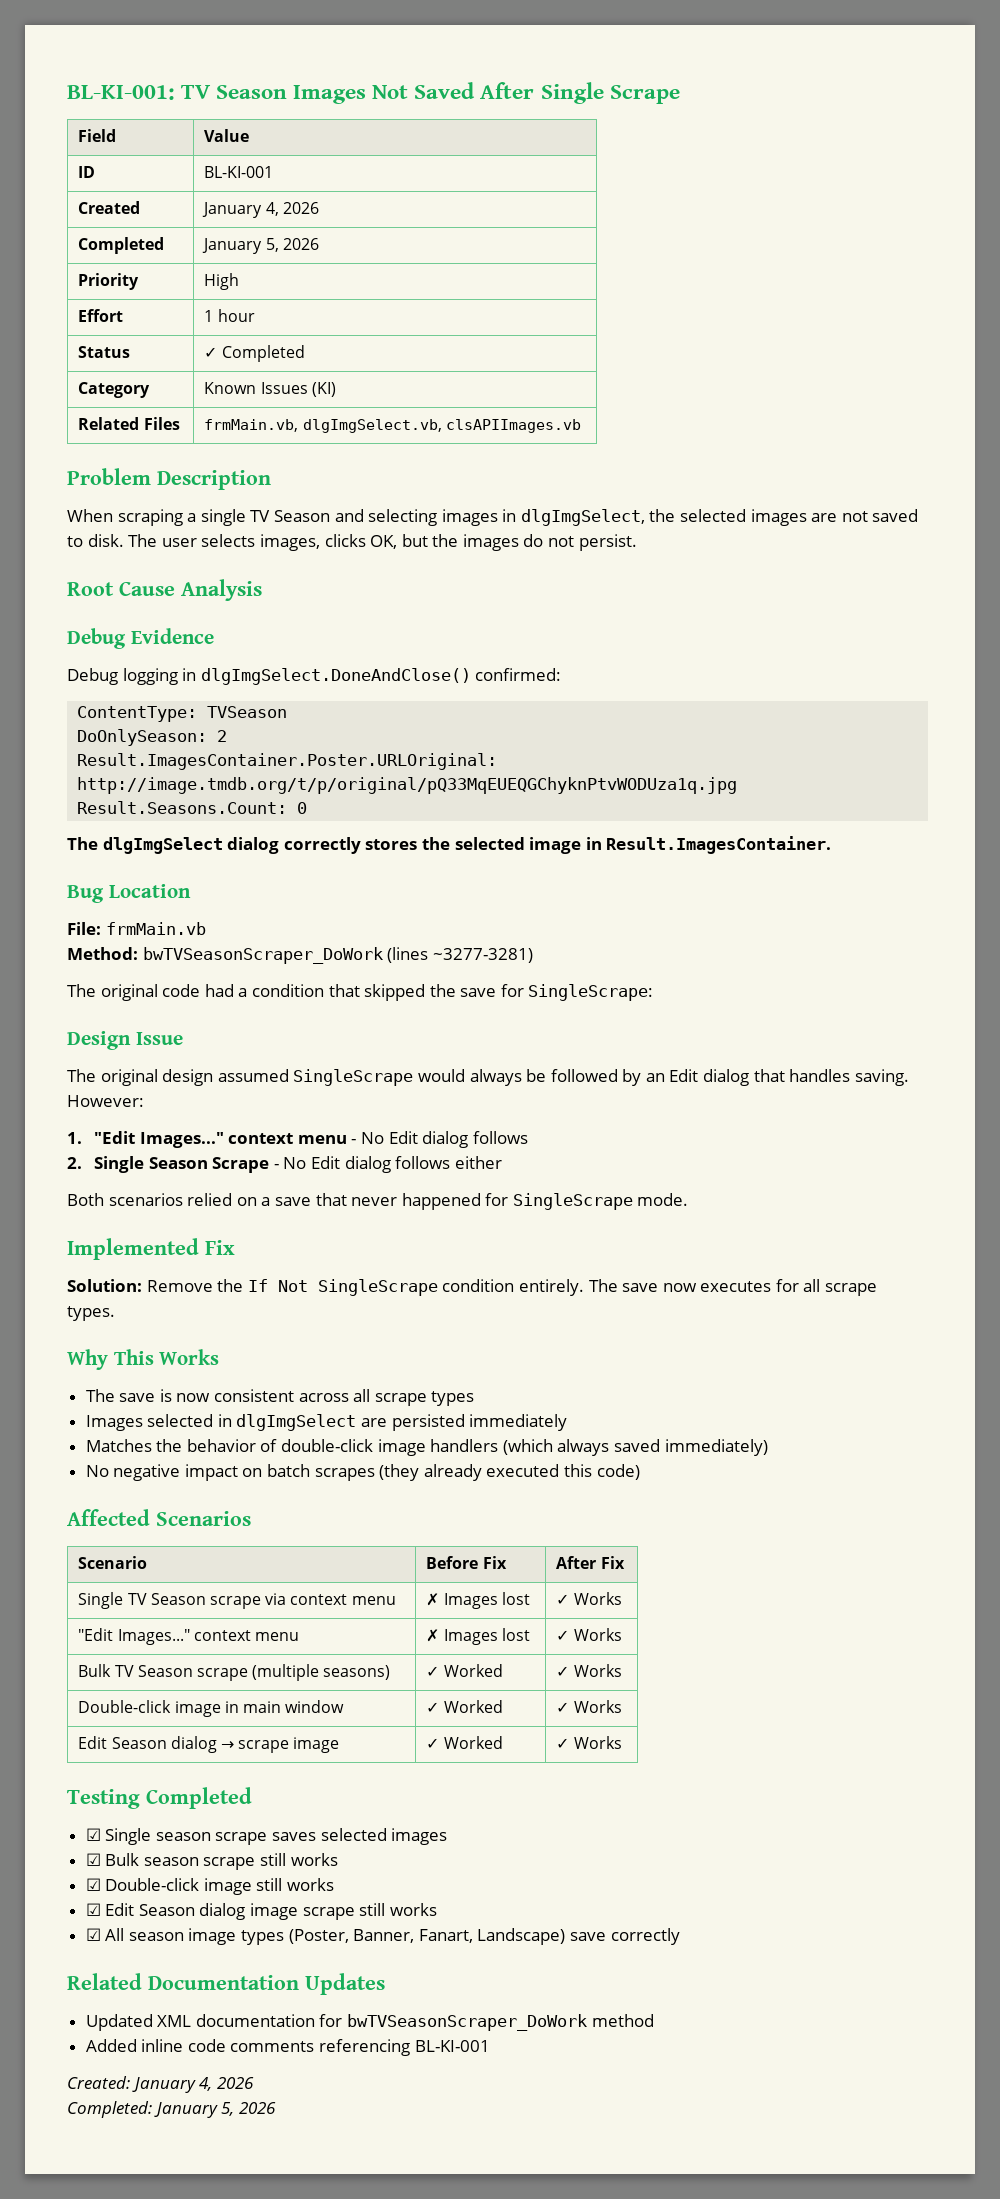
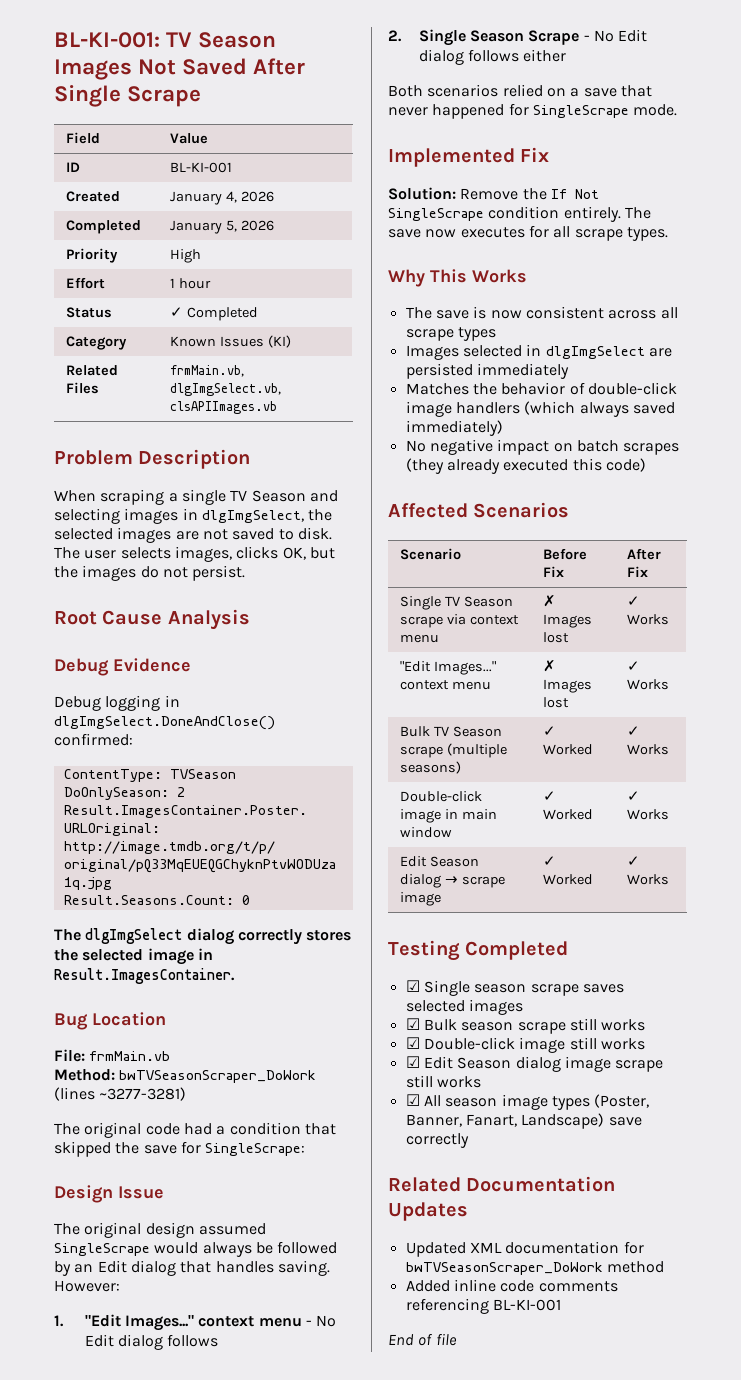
[67,2076,254,2093] [67,2101,276,2118] Created: January 4, 2026 // Completed: January 5, 2026 -> [388,1333,457,1346] End of file

